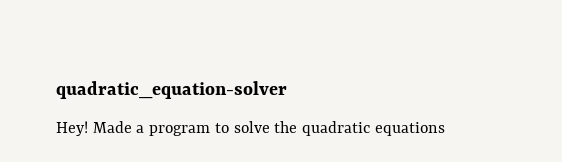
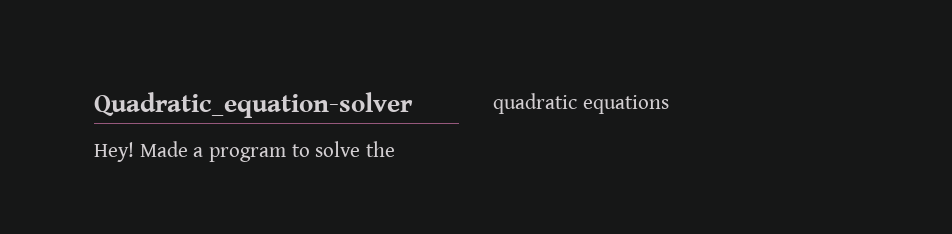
[56,81,287,99] quadratic_equation-solver -> [94,92,413,118] Quadratic_equation-solver

